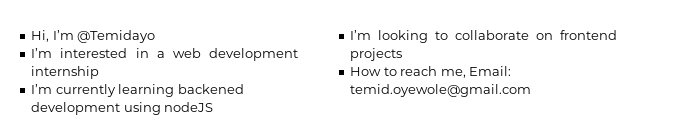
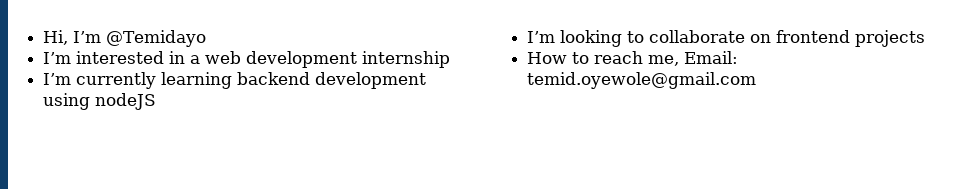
[177,84,244,94] backened -> [237,72,311,85] backend

